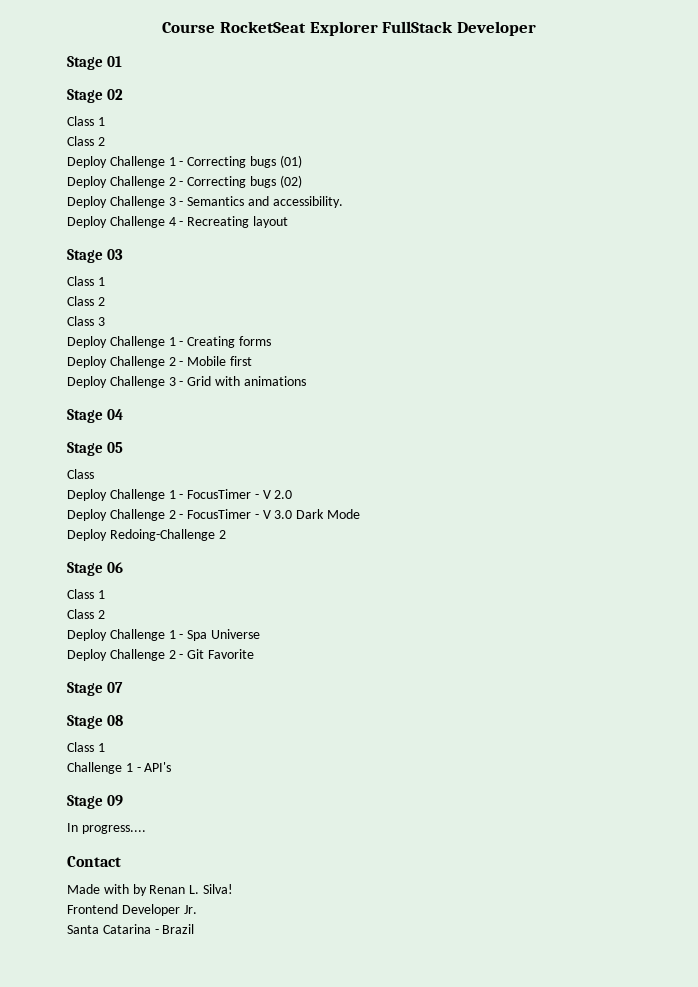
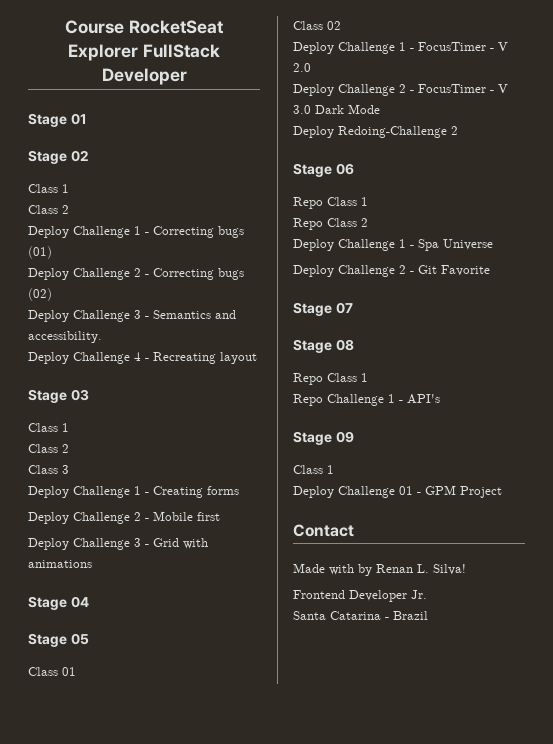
(94, 474) none -> [62,667,76,676] [293,21,341,30] 01 // Class 02
[67,589,105,599] Class 1 // -> [293,197,368,209] [293,218,323,230] Repo Class 1 // Repo
[67,742,105,752] Class 1 // -> [293,373,368,385] [293,394,323,406] Repo Class 1 // Repo
[67,823,146,834] In progress.... -> [293,465,334,474] [293,485,502,498] Class 1 // Deploy Challenge 01 - GPM Project

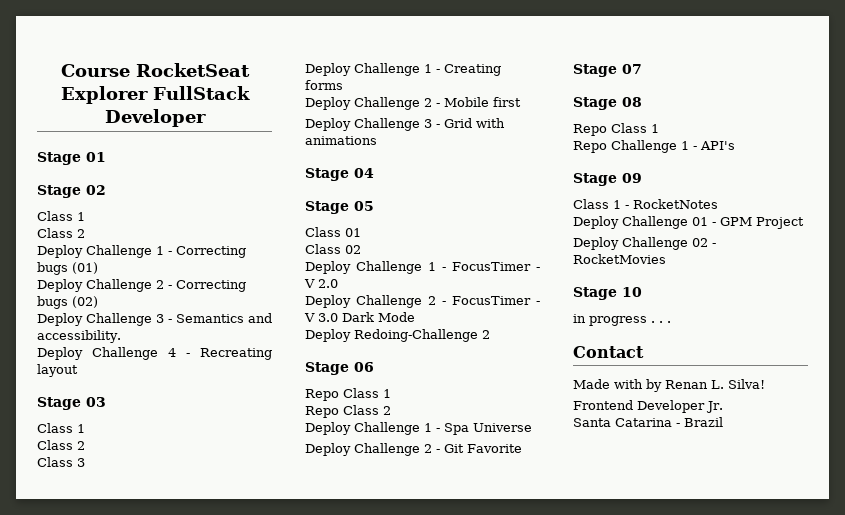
(334, 469) none -> [625,199,718,209] - RocketNotes
(502, 492) none -> [573,237,716,250] [573,254,666,264] [573,287,642,300] [573,314,671,326] // Deploy Challenge 02 - RocketMovies // Stage 10 // in progress . . .

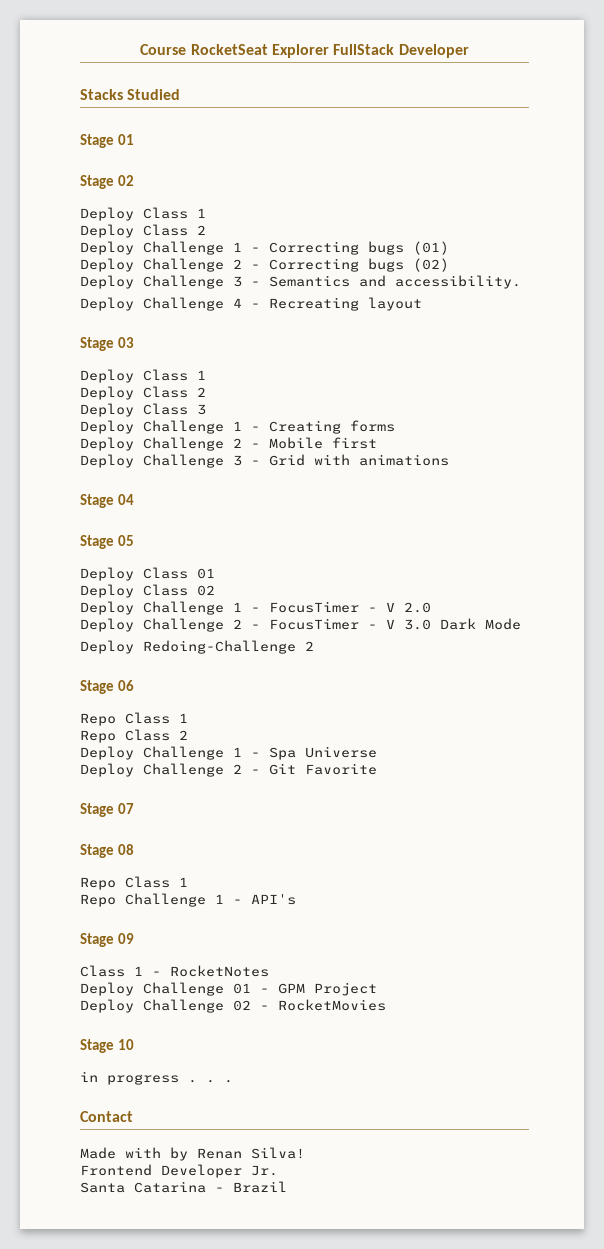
(206, 118) none -> [80,89,181,100] // Stacks Studied
[37,211,85,221] Class 1 // -> [80,207,206,221] [80,224,134,238] Deploy Class 1 // Deploy
[37,423,85,433] [37,440,85,450] Class 1 // Class 2 // -> [80,369,206,383] [80,386,206,400] [80,403,134,417] Deploy Class 1 // Deploy Class 2 // Deploy
(374, 206) none -> [80,567,134,581] Deploy
(361, 232) none -> [80,584,134,598] Deploy
[711,380,724,389] L. -> (242, 1153) none

